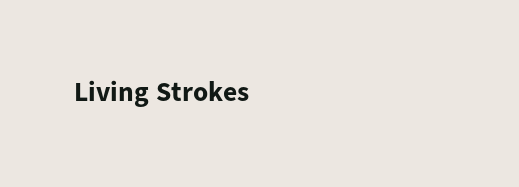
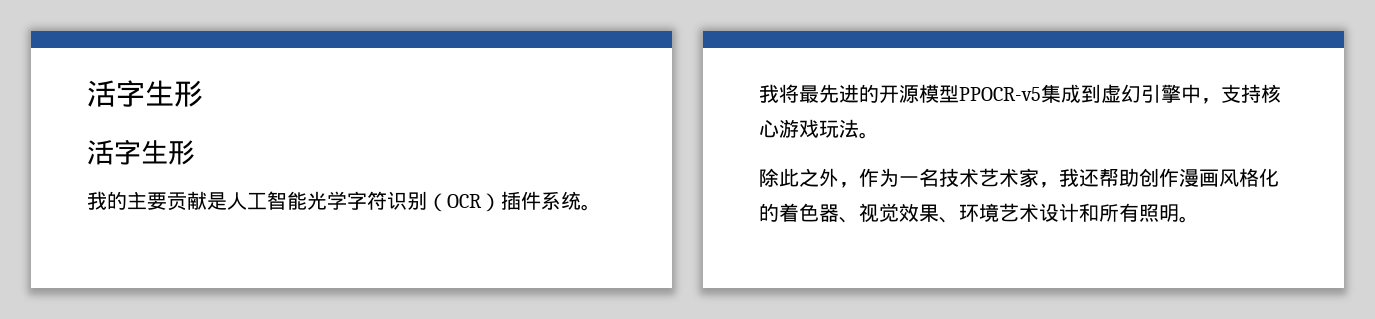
[74,80,250,107] Living Strokes -> [87,80,203,107] [87,139,195,165] [87,191,601,212] [759,84,1281,104] [759,119,879,139] [759,168,1279,188] [759,203,1199,223] 活字生形 // 活字生形 // 我的主要贡献是人工智能光学字符识别（OCR）插件系统。我将最先进的开源模型PPOCR-v5集成到虚幻引擎中，支持核心游戏玩法。 // 除此之外，作为一名技术艺术家，我还帮助创作漫画风格化的着色器、视觉效果、环境艺术设计和所有照明。

